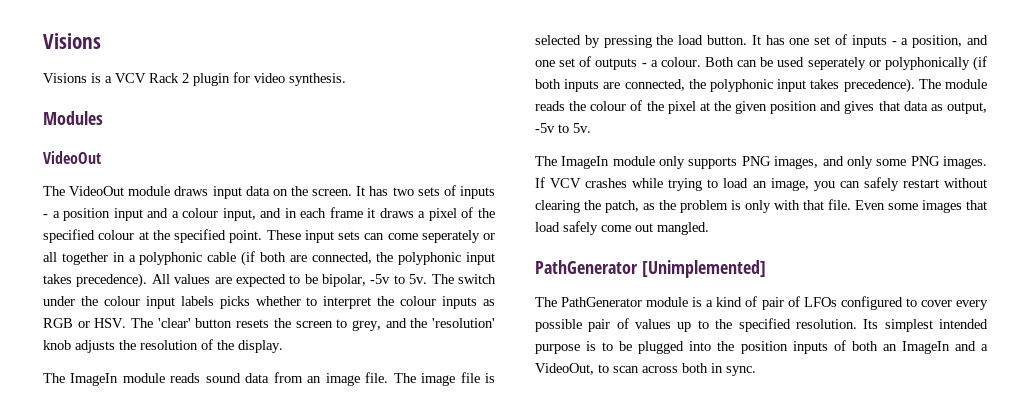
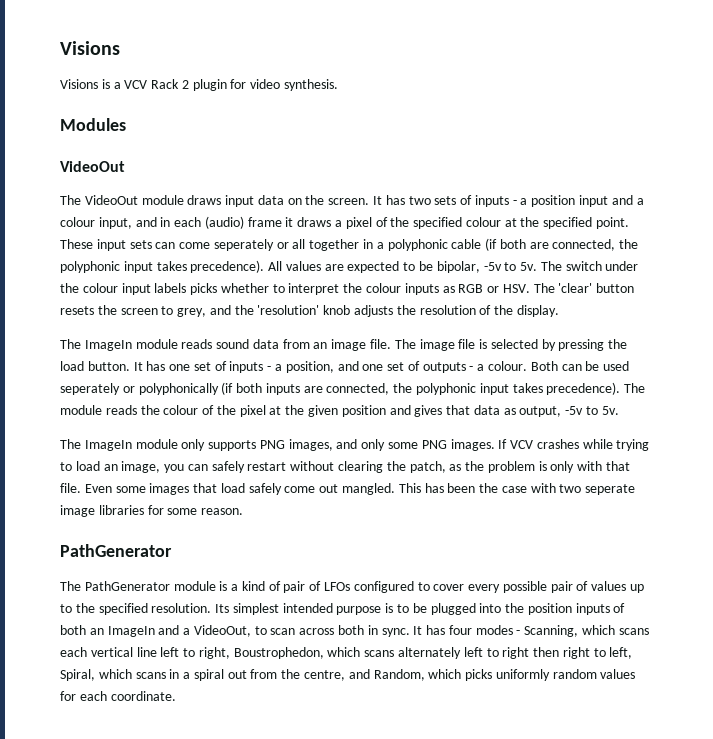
(327, 213) none -> [204,216,244,229] (audio)
[535,260,766,278] // PathGenerator [Unimplemented] -> [398,483,636,495] [60,505,244,517] [60,544,172,557] This has been the case with two seperate image libraries for some reason. // PathGenerator
(756, 371) none -> [413,625,649,637] [60,647,633,659] [60,669,636,681] [60,691,176,701] It has four modes - Scanning, which scans each vertical line left to right, Boustrophedon, which scans alternately left to right then right to left, Spiral, which scans in a spiral out from the centre, and Random, which picks uniformly random values for each coordinate.

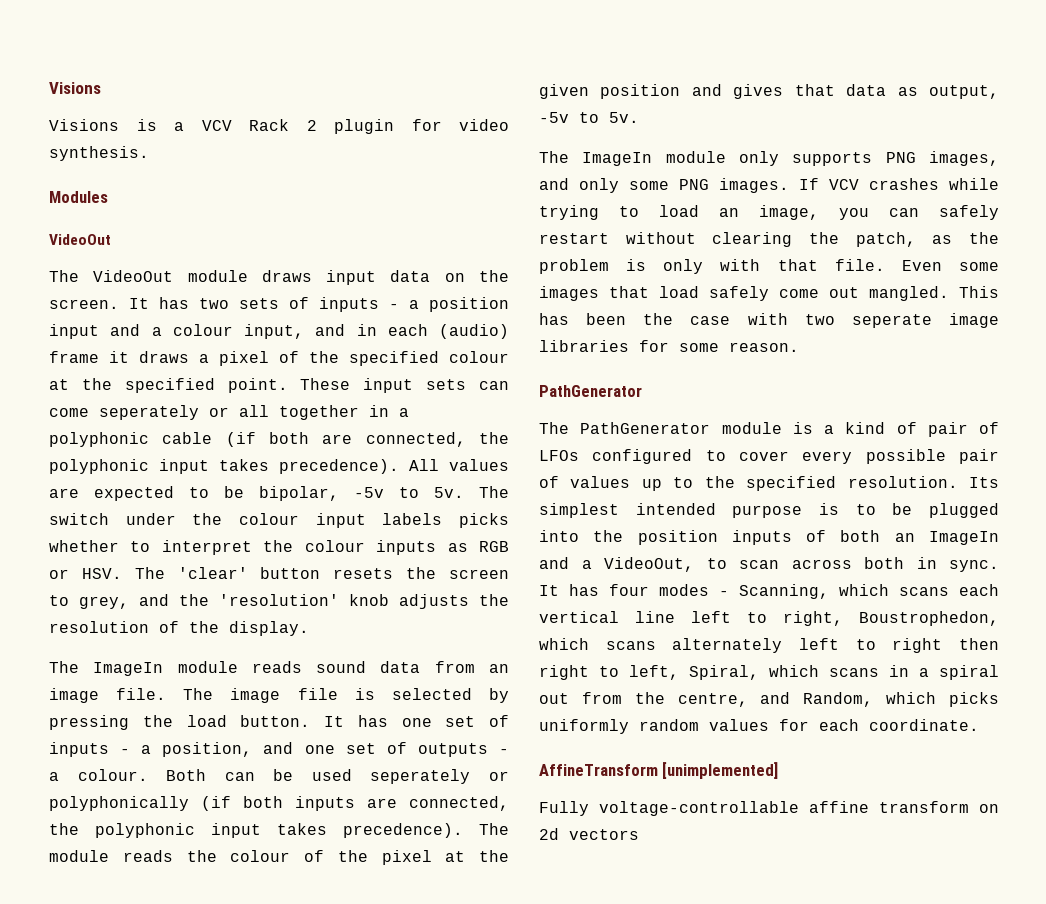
(176, 696) none -> [539,762,779,779] [539,801,999,816] [539,828,639,840] // AffineTransform [unimplemented] // Fully voltage-controllable affine transform on 2d vectors

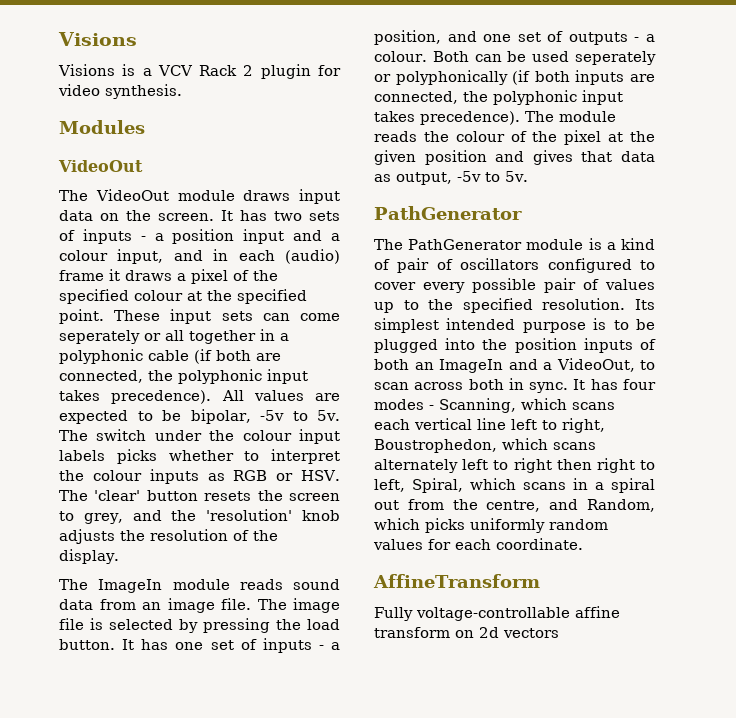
[539,151,999,166] [539,178,999,193] [539,205,999,220] [539,232,999,247] [539,259,999,274] [539,286,999,301] [539,313,999,328] [539,340,799,352] // The ImageIn module only supports PNG images, and only some PNG images. If VCV crashes while trying to load an image, you can safely restart without clearing the patch, as the problem is only with that file. Even some images that load safely come out mangled. This has been the case with two seperate image libraries for some reason. -> (528, 176) none
[539,450,579,461] LFOs -> [460,258,540,270] oscillators
[662,762,779,779] [unimplemented] -> (540, 581) none

